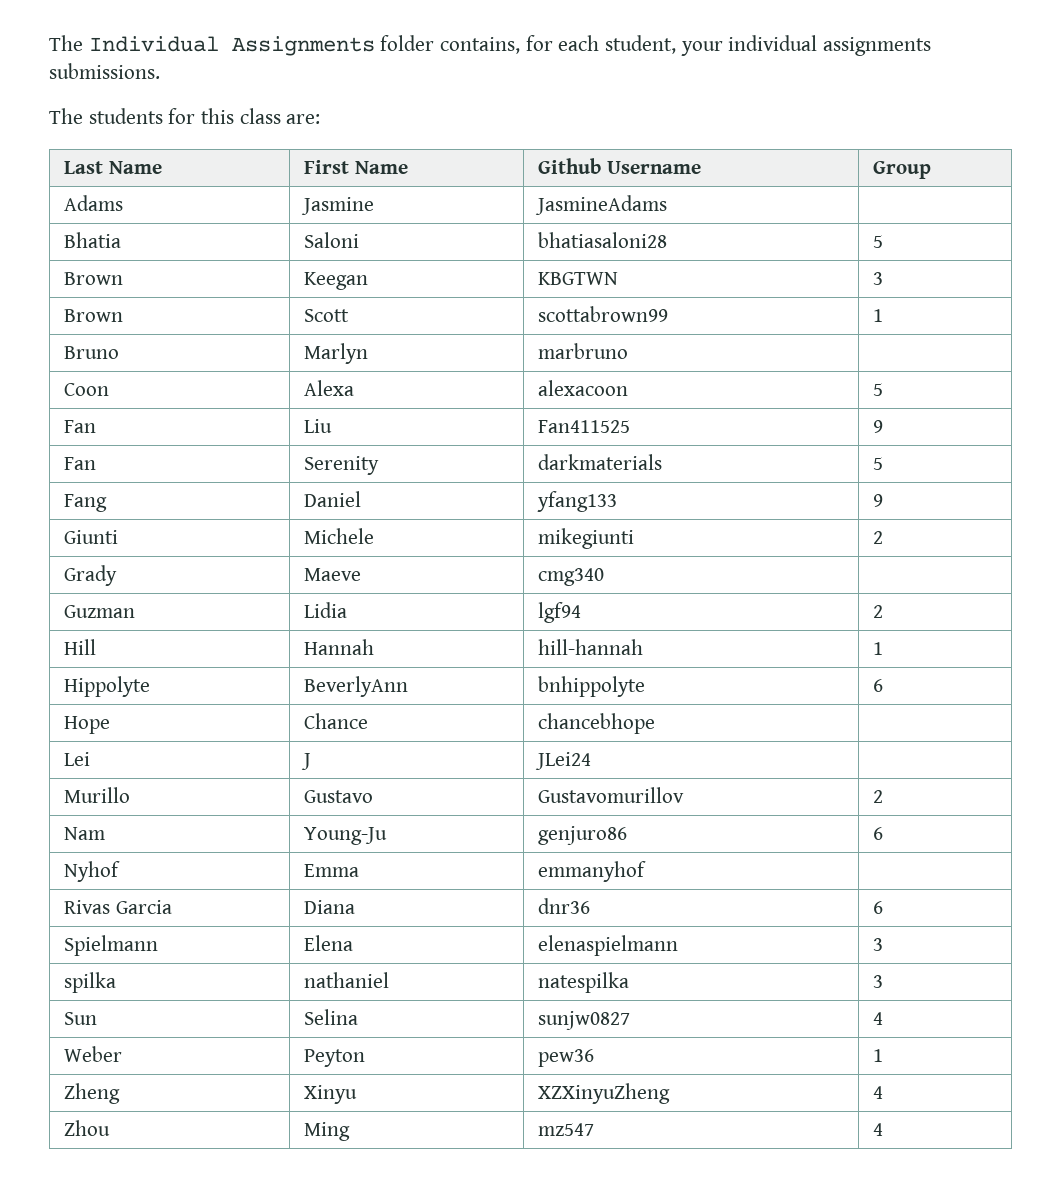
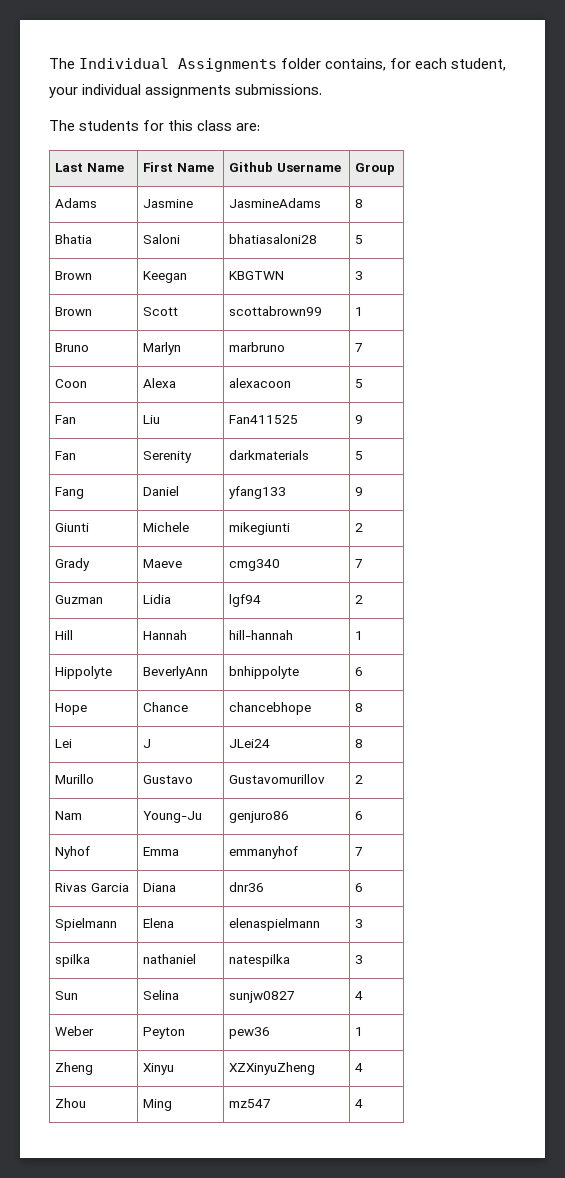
(668, 205) none -> [355,199,364,208] 8
(629, 351) none -> [355,343,364,352] 7
(605, 577) none -> [355,559,364,568] 7
(656, 723) none -> [355,703,364,712] 8
(592, 761) none -> [355,739,364,748] 8
(647, 871) none -> [355,847,364,856] 7

